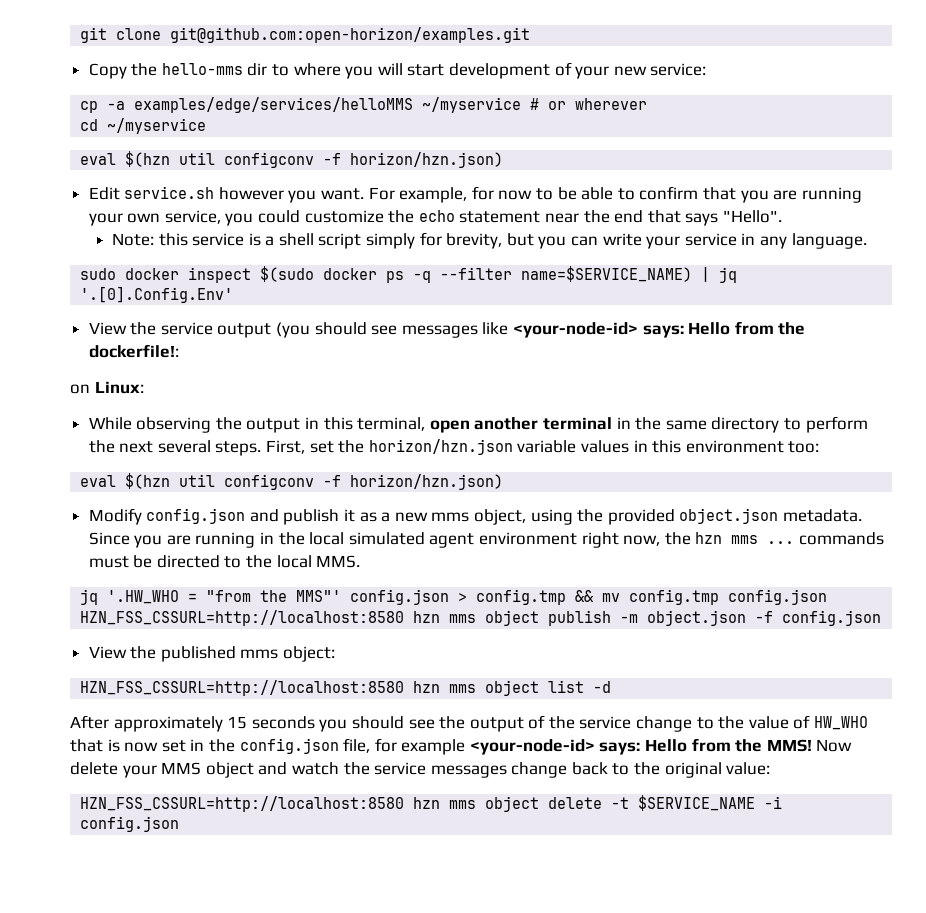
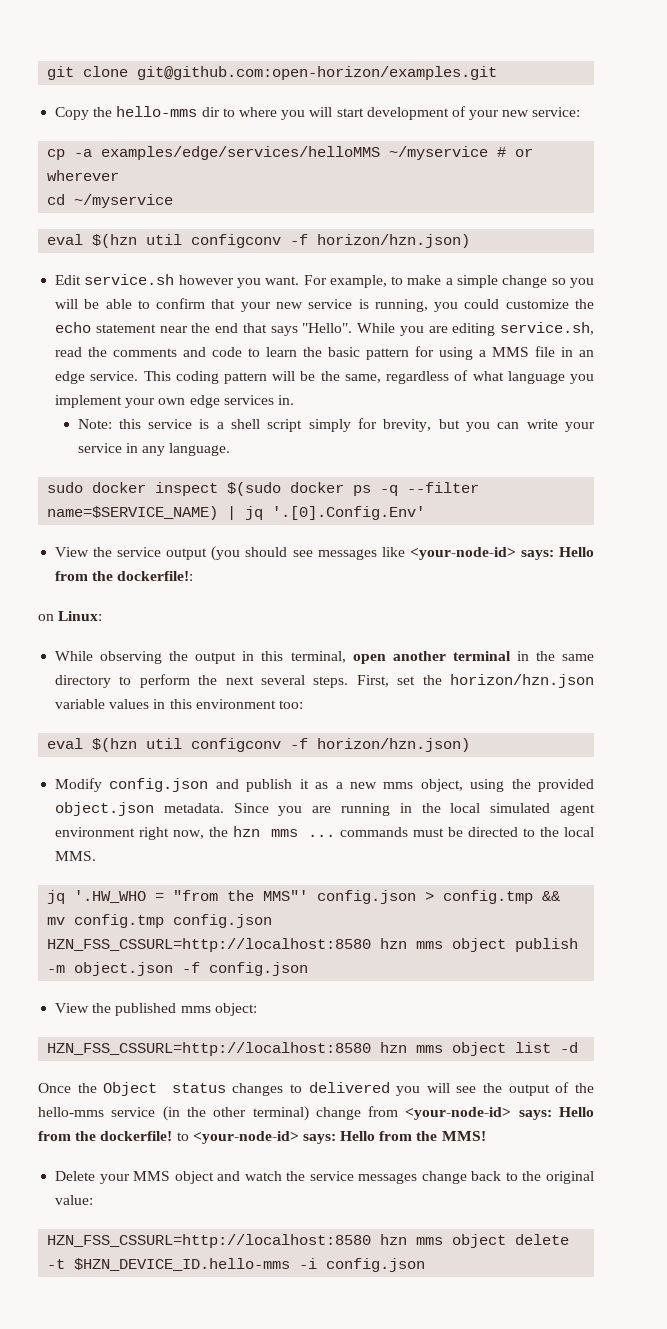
[471,186,554,200] for now to -> [391,275,595,288] [55,299,79,309] to make a simple change so you will
[740,187,862,203] [88,210,221,226] you are running your own service, -> [240,299,428,312] your new service is running,
(782, 216) none -> [357,322,594,336] [55,346,594,360] [55,370,594,384] [55,395,294,408] While you are editing service.sh, read the comments and code to learn the basic pattern for using a MMS file in an edge service. This coding pattern will be the same, regardless of what language you implement your own edge services in.
[70,715,404,732] After approximately 15 seconds you should -> [38,1082,450,1096] Once the Object status changes to delivered you will
[579,715,869,732] [70,738,466,755] service change to the value of HW_WHO that is now set in the config.json file, for example -> [38,1106,594,1121] [38,1131,189,1141] hello-mms service (in the other terminal) change from <your-node-id> says: Hello from the dockerfile! to
[816,739,853,752] [70,762,118,775] Now delete -> [55,1171,96,1181] // Delete
[638,795,756,811] $SERVICE_NAME -> [74,1258,291,1271] $HZN_DEVICE_ID.hello-mms

